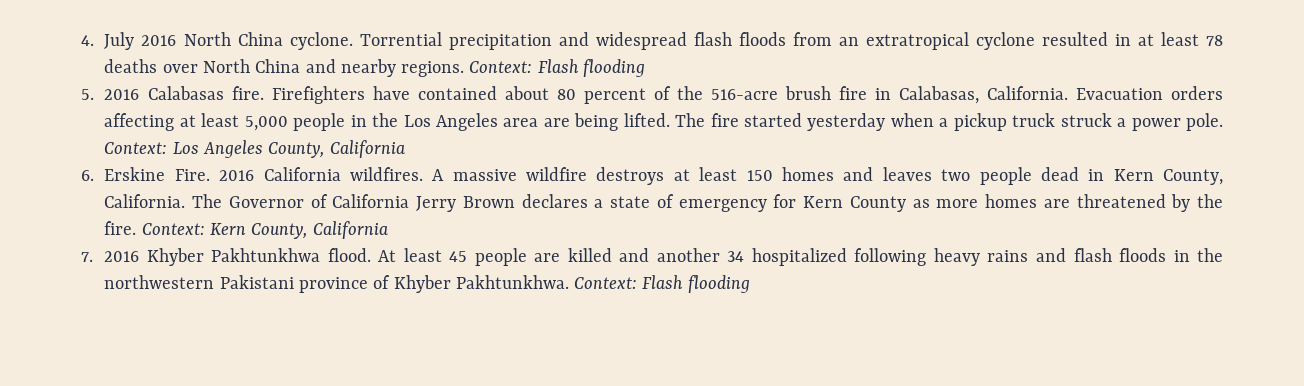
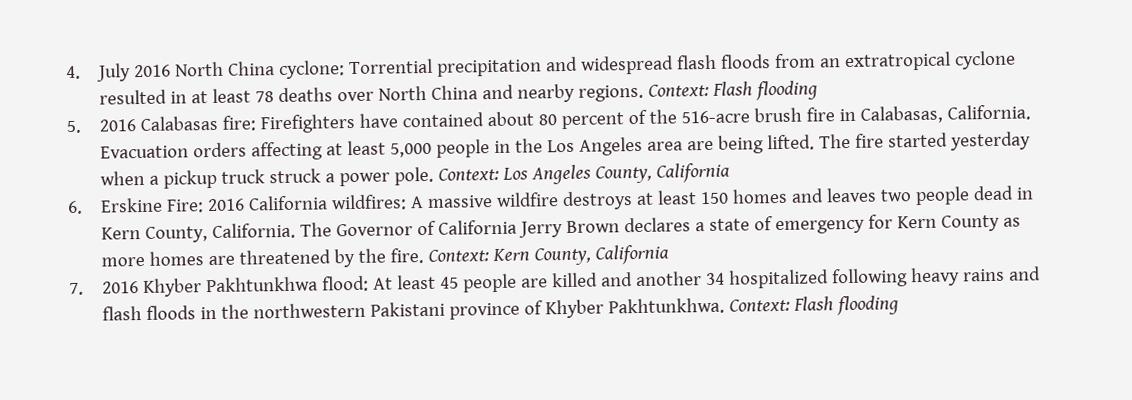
[289,32,353,50] cyclone. -> [278,60,345,80] cyclone:
[231,86,264,100] fire. -> [221,115,256,131] fire:
[174,169,210,181] Fire. -> [165,199,204,213] Fire:
[349,167,423,181] wildfires. -> [330,194,407,211] wildfires:
[327,248,371,262] flood. -> [321,275,369,292] flood:

